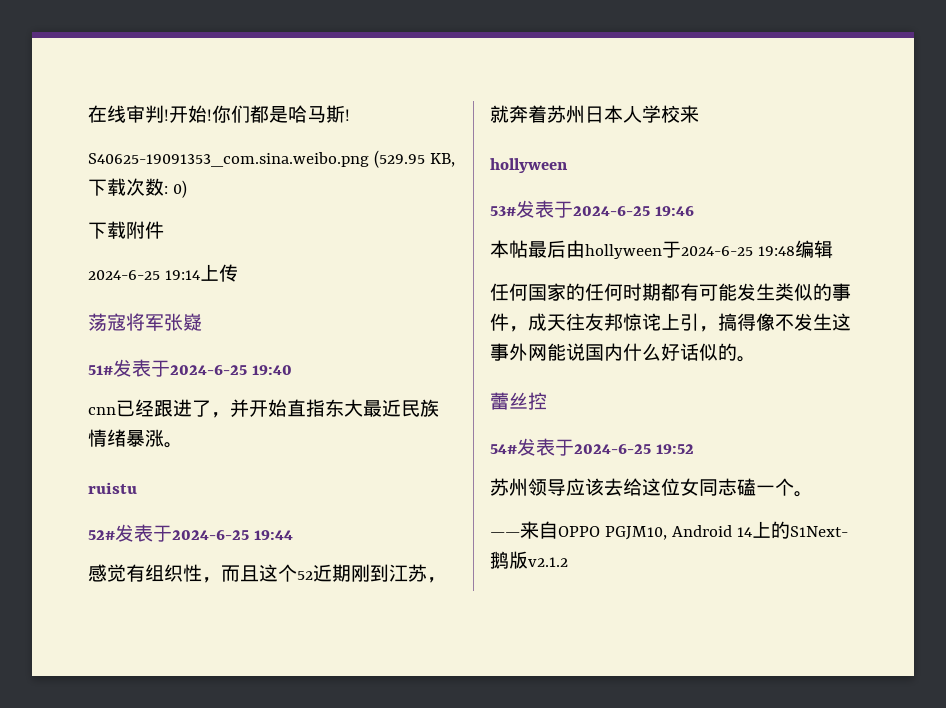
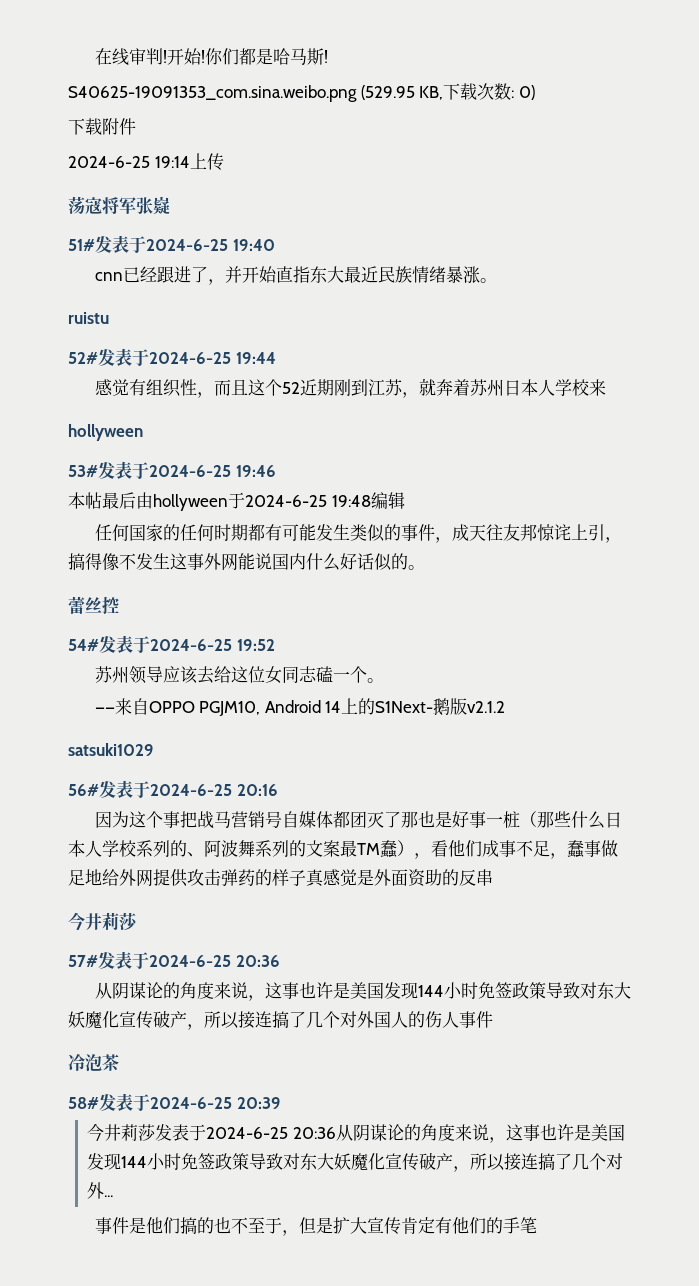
(568, 562) none -> [68,743,154,756] [68,780,278,798] [94,811,622,829] [68,840,618,859] [68,869,493,887] [68,912,138,931] [68,951,280,969] [94,982,631,1001] [68,1010,493,1030] [68,1054,119,1072] [68,1093,281,1111] [87,1123,625,1143] [87,1152,624,1172] [87,1182,114,1199] [94,1217,537,1236] // satsuki1029 // 56#发表于2024-6-25 20:16 // 因为这个事把战马营销号自媒体都团灭了那也是好事一桩（那些什么日本人学校系列的、阿波舞系列的文案最TM蠢），看他们成事不足，蠢事做足地给外网提供攻击弹药的样子真感觉是外面资助的反串 // 今井莉莎 // 57#发表于2024-6-25 20:36 // 从阴谋论的角度来说，这事也许是美国发现144小时免签政策导致对东大妖魔化宣传破产，所以接连搞了几个对外国人的伤人事件 // 冷泡茶 // 58#发表于2024-6-25 20:39 // 今井莉莎发表于2024-6-25 20:36从阴谋论的角度来说，这事也许是美国发现144小时免签政策导致对东大妖魔化宣传破产，所以接连搞了几个对外... // 事件是他们搞的也不至于，但是扩大宣传肯定有他们的手笔

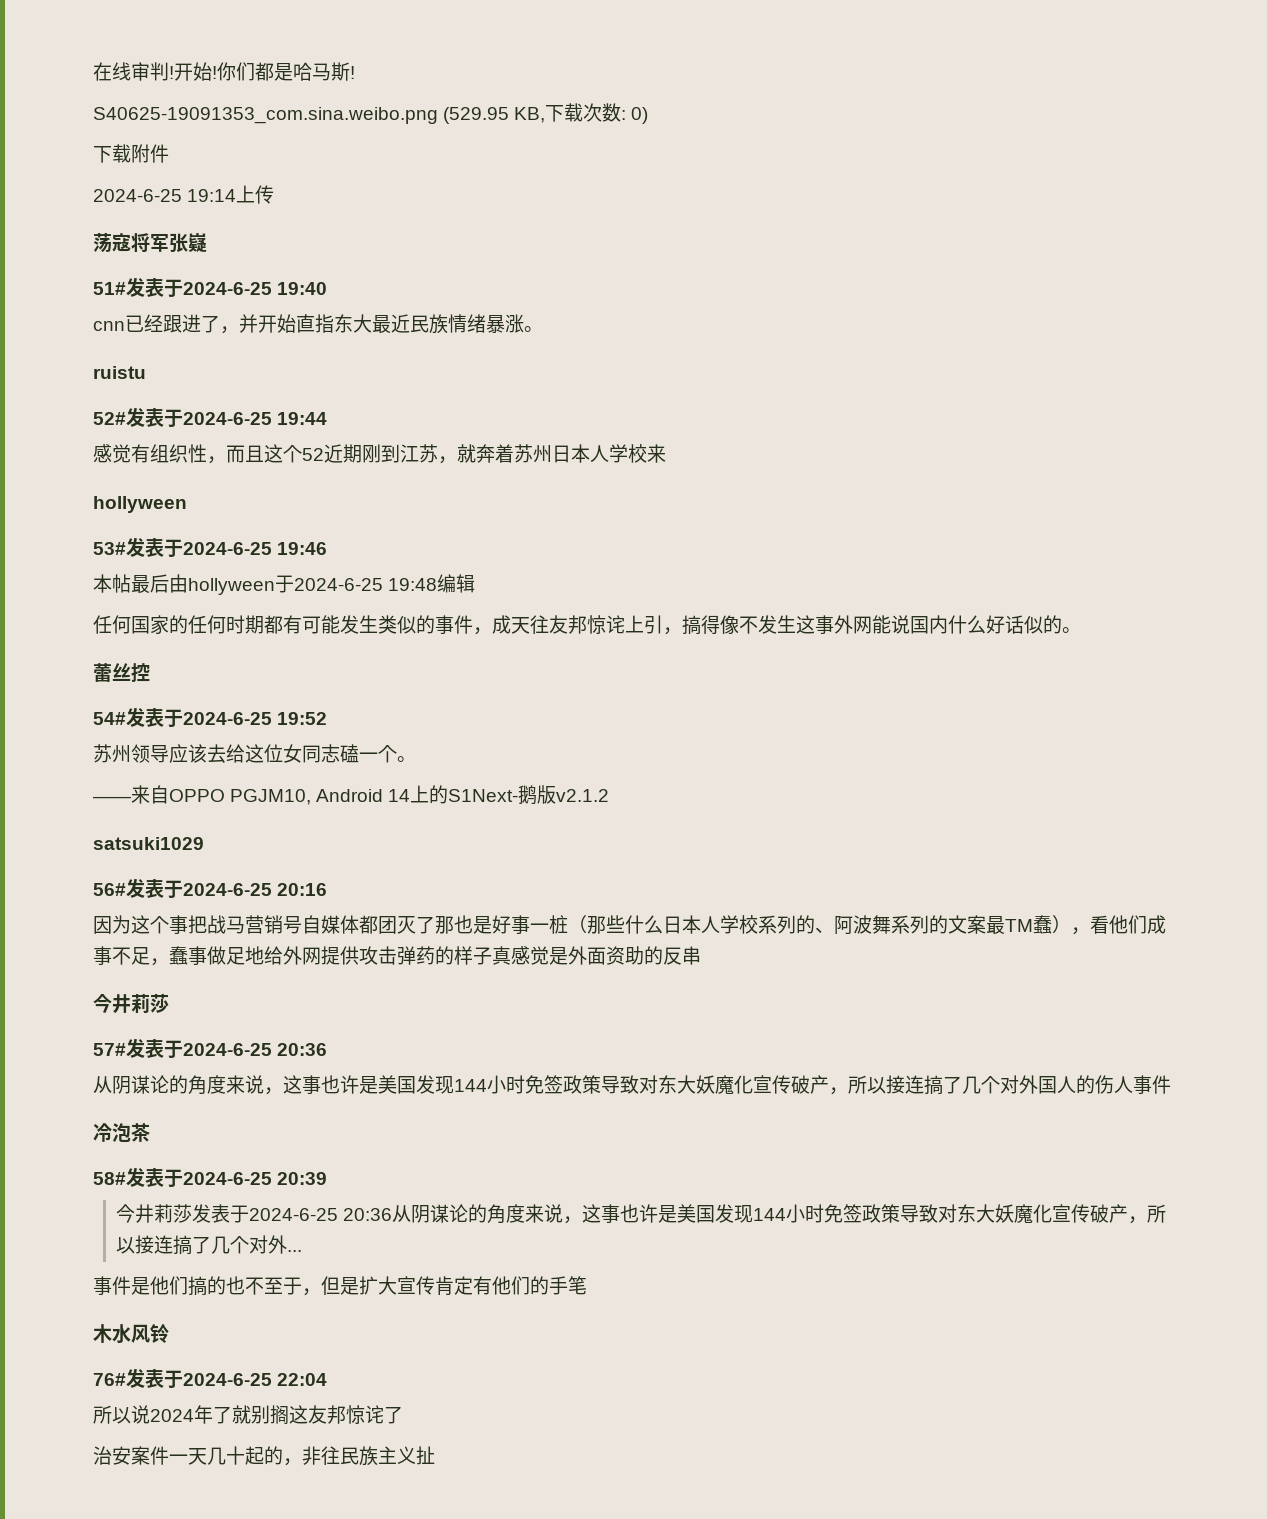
(537, 1225) none -> [93,1324,169,1343] [93,1368,328,1388] [93,1405,403,1424] [93,1446,435,1466] // 木水风铃 // 76#发表于2024-6-25 22:04 // 所以说2024年了就别搁这友邦惊诧了 // 治安案件一天几十起的，非往民族主义扯

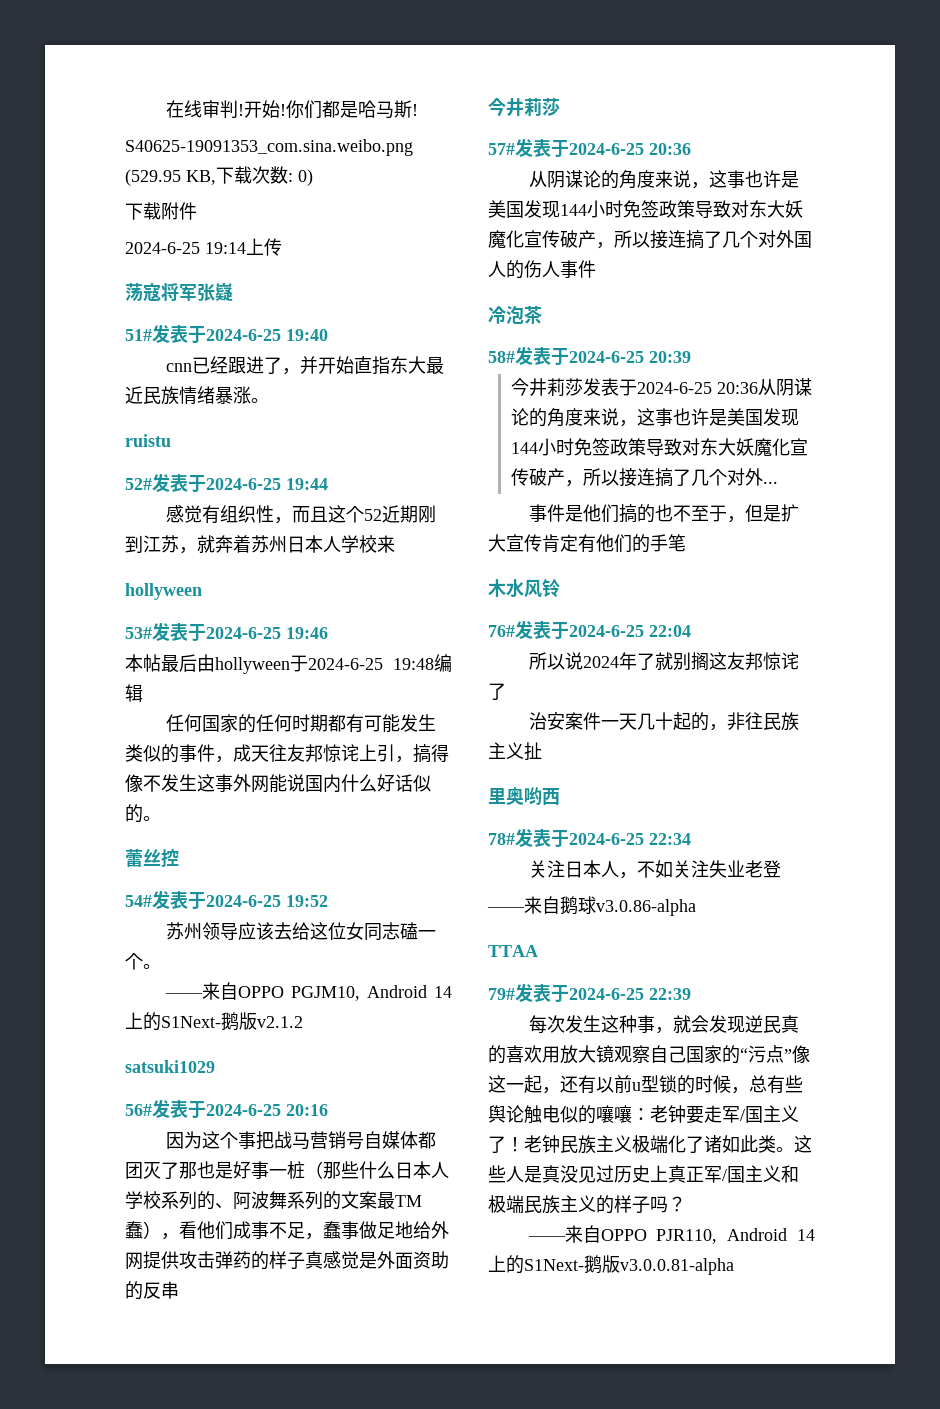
(435, 1455) none -> [488,787,560,805] [488,828,691,847] [528,860,781,879] [487,896,696,916] [488,945,538,957] [488,983,691,1002] [528,1015,799,1034] [488,1045,810,1064] [488,1075,803,1094] [488,1105,799,1124] [488,1135,812,1154] [488,1165,799,1183] [488,1195,686,1214] [527,1225,815,1244] [488,1255,734,1275] // 里奥哟西 // 78#发表于2024-6-25 22:34 // 关注日本人，不如关注失业老登 // ——来自鹅球v3.0.86-alpha // TTAA // 79#发表于2024-6-25 22:39 // 每次发生这种事，就会发现逆民真的喜欢用放大镜观察自己国家的“污点”像这一起，还有以前u型锁的时候，总有些舆论触电似的嚷嚷：老钟要走军/国主义了！老钟民族主义极端化了诸如此类。这些人是真没见过历史上真正军/国主义和极端民族主义的样子吗？ // ——来自OPPO PJR110, Android 14上的S1Next-鹅版v3.0.0.81-alpha

